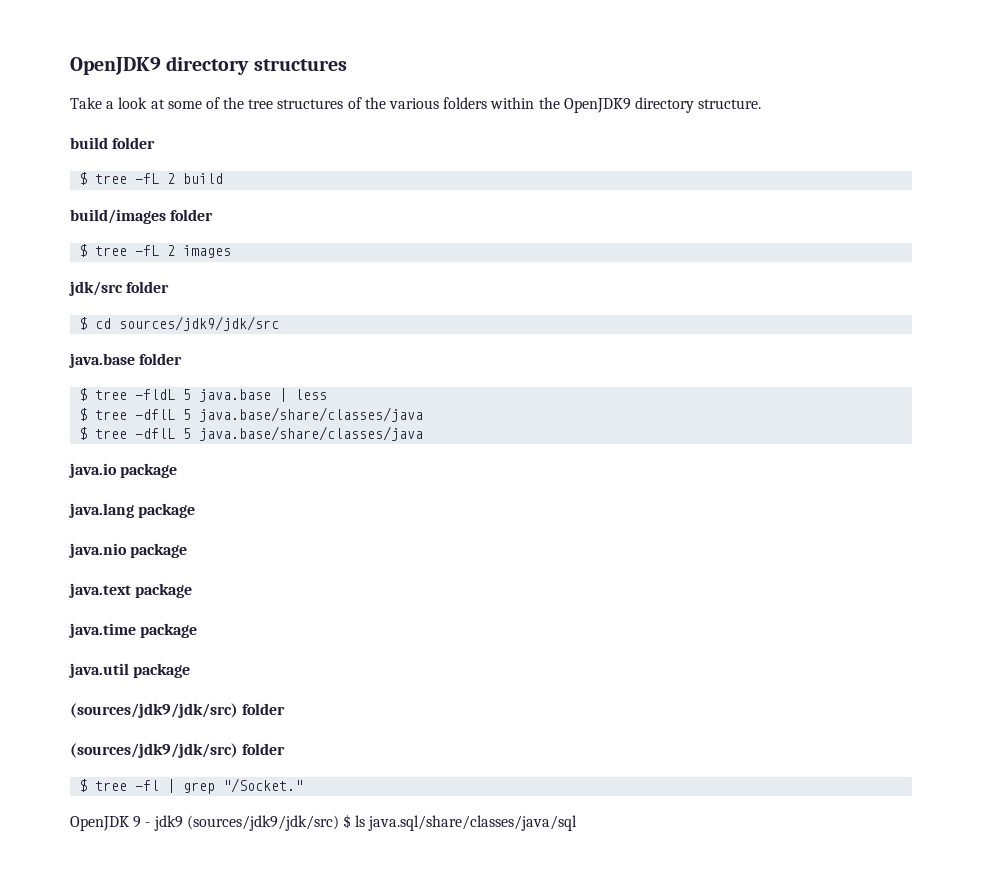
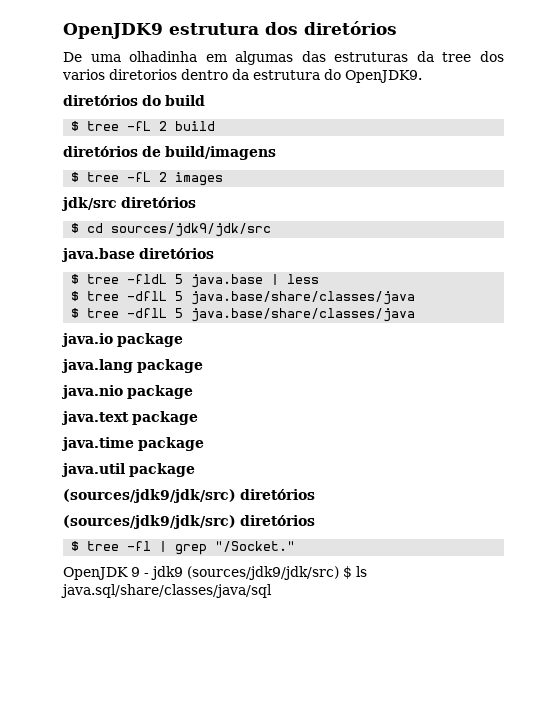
[70,56,347,75] [70,97,762,113] [70,137,156,149] OpenJDK9 directory structures // Take a look at some of the tree structures of the various folders within the OpenJDK9 directory structure. // build folder -> [63,21,397,39] [63,51,504,65] [62,69,422,83] [63,95,205,106] OpenJDK9 estrutura dos diretórios // De uma olhadinha em algumas das estruturas da tree dos varios diretorios dentro da estrutura do OpenJDK9. // diretórios do build
[70,209,214,224] build/images folder -> [63,146,276,160] diretórios de build/imagens
[126,281,170,293] folder -> [121,197,196,208] diretórios
[139,353,183,365] folder -> [139,248,214,259] diretórios
[242,703,286,715] [70,743,286,758] folder // (sources/jdk9/jdk/src) folder -> [240,489,315,500] [63,515,315,529] diretórios // (sources/jdk9/jdk/src) diretórios

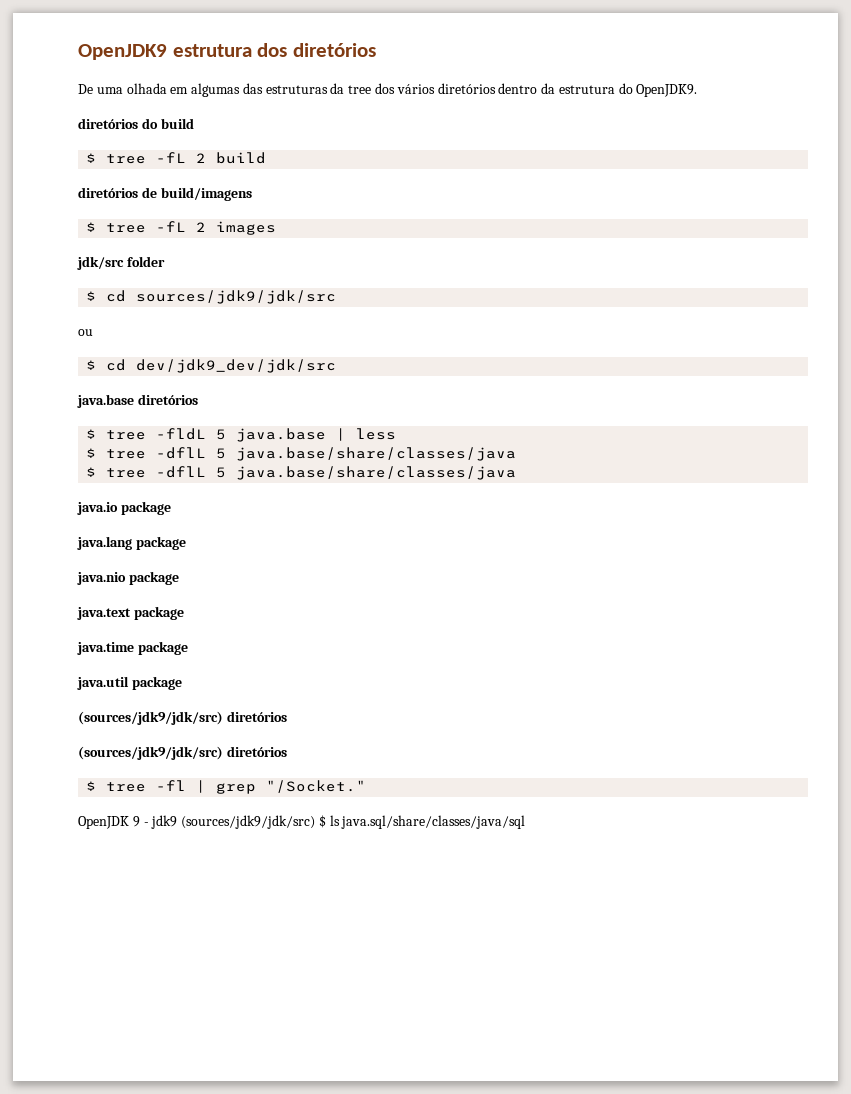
[129,51,198,62] olhadinha -> [126,83,167,94] olhada
[62,69,177,80] varios diretorios -> [396,83,496,94] vários diretórios
[121,197,196,208] diretórios -> [126,256,165,267] folder
(272, 230) none -> [78,329,93,336] [86,359,337,373] // ou // $ cd dev/jdk9_dev/jdk/src

